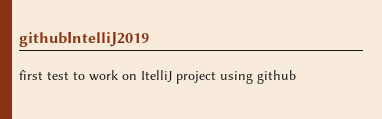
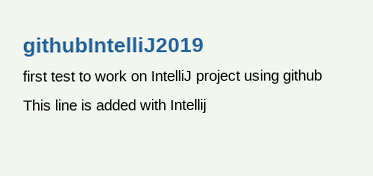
[141,70,172,82] ItelliJ -> [150,69,193,82] IntelliJ
(296, 77) none -> [23,98,208,114] // This line is added with Intellij

